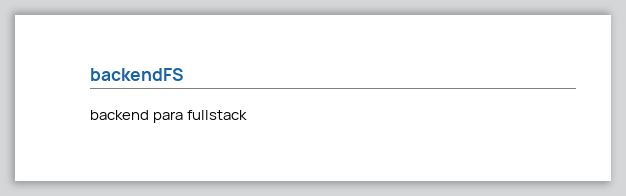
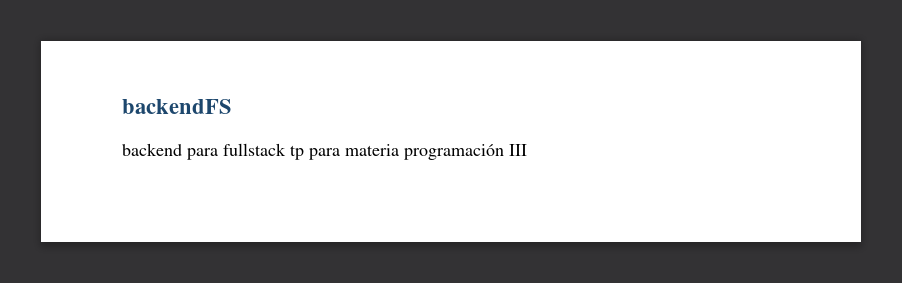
(248, 115) none -> [290,144,527,160] tp para materia programación III

